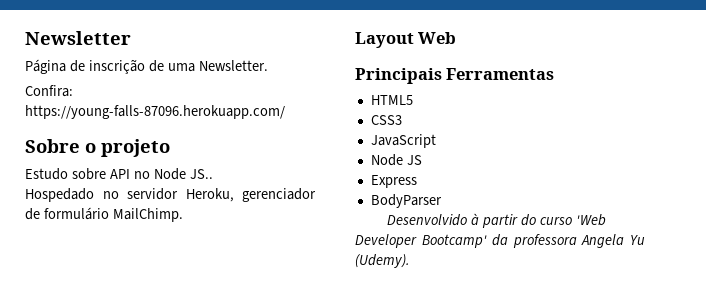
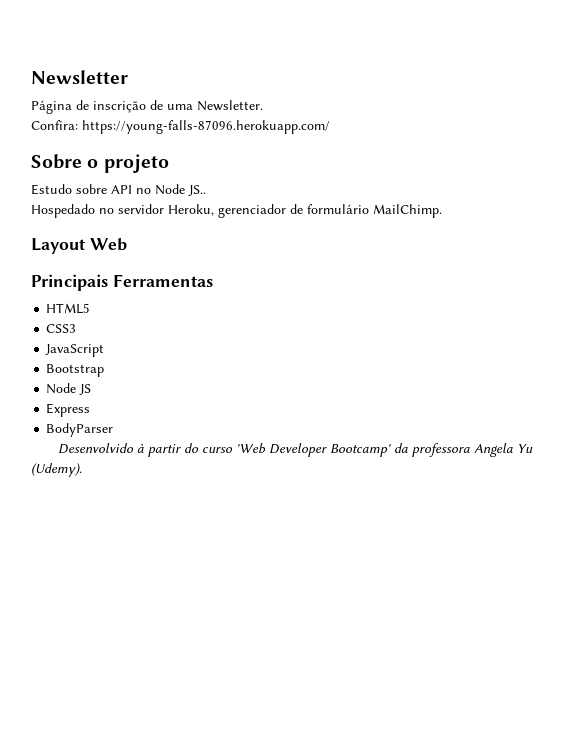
(436, 141) none -> [46,364,105,377] // Bootstrap

